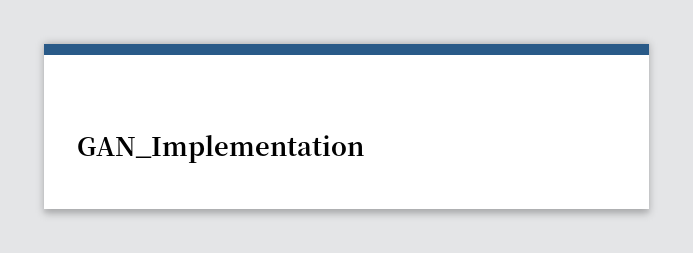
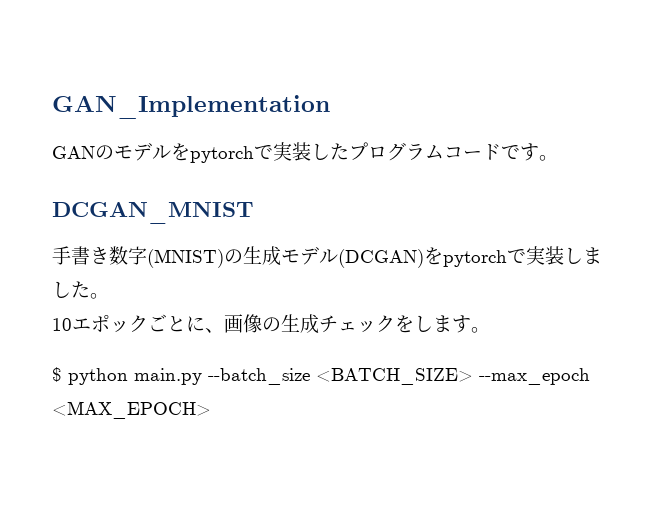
(364, 149) none -> [52,142,558,163] [52,202,254,224] [52,246,602,268] [52,281,109,299] [52,314,490,334] [52,367,590,385] [52,401,211,419] // GANのモデルをpytorchで実装したプログラムコードです。 // DCGAN_MNIST // 手書き数字(MNIST)の生成モデル(DCGAN)をpytorchで実装しました。 // 10エポックごとに、画像の生成チェックをします。 // $ python main.py --batch_size <BATCH_SIZE> --max_epoch <MAX_EPOCH>

